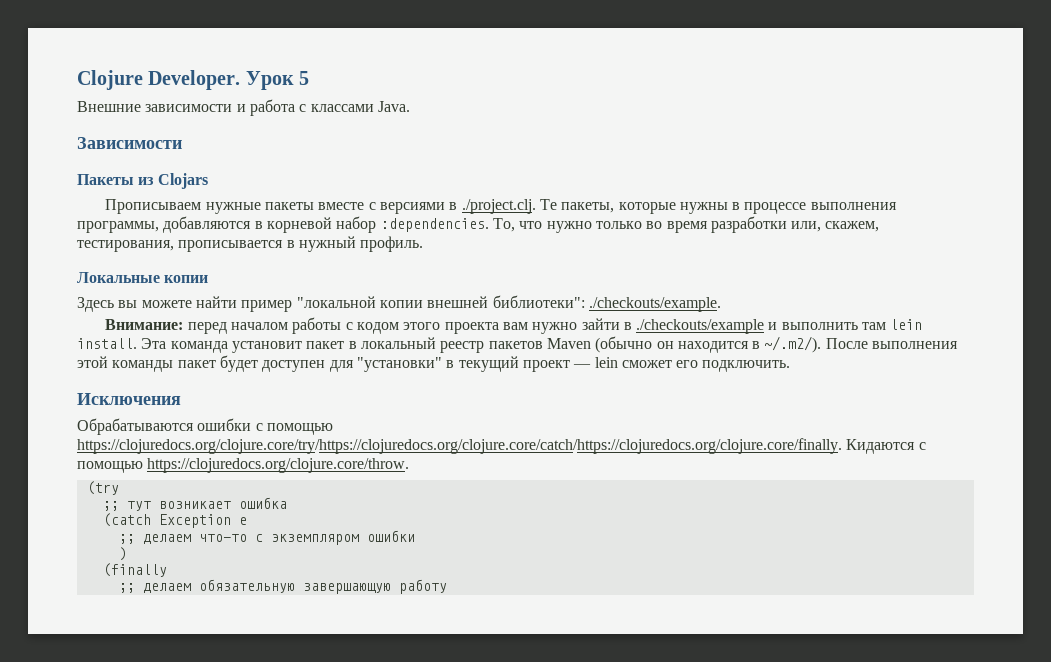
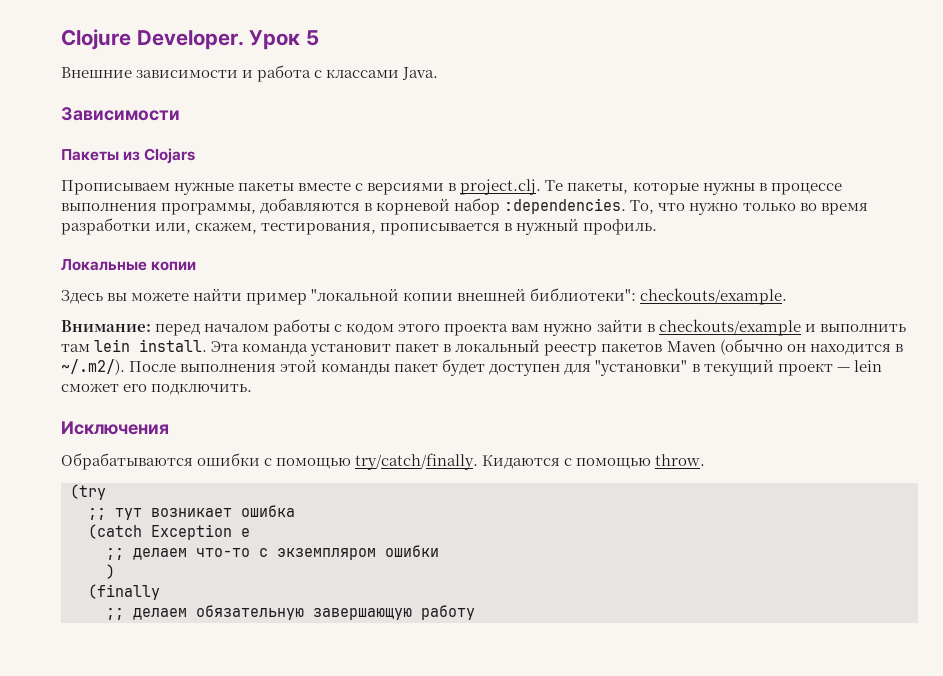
[461,199,536,214] ./project.clj. -> [460,179,542,195] project.clj.
[588,297,721,312] ./checkouts/example. -> [640,288,788,305] checkouts/example.
[636,319,765,334] ./checkouts/example -> [658,319,801,336] checkouts/example
[77,438,842,454] https://clojuredocs.org/clojure.core/try/https://clojuredocs.org/clojure.core/catch/https://clojuredocs.org/clojure.core/finally. -> [355,453,479,470] try/catch/finally.
[147,458,410,473] https://clojuredocs.org/clojure.core/throw. -> [655,454,706,466] throw.

